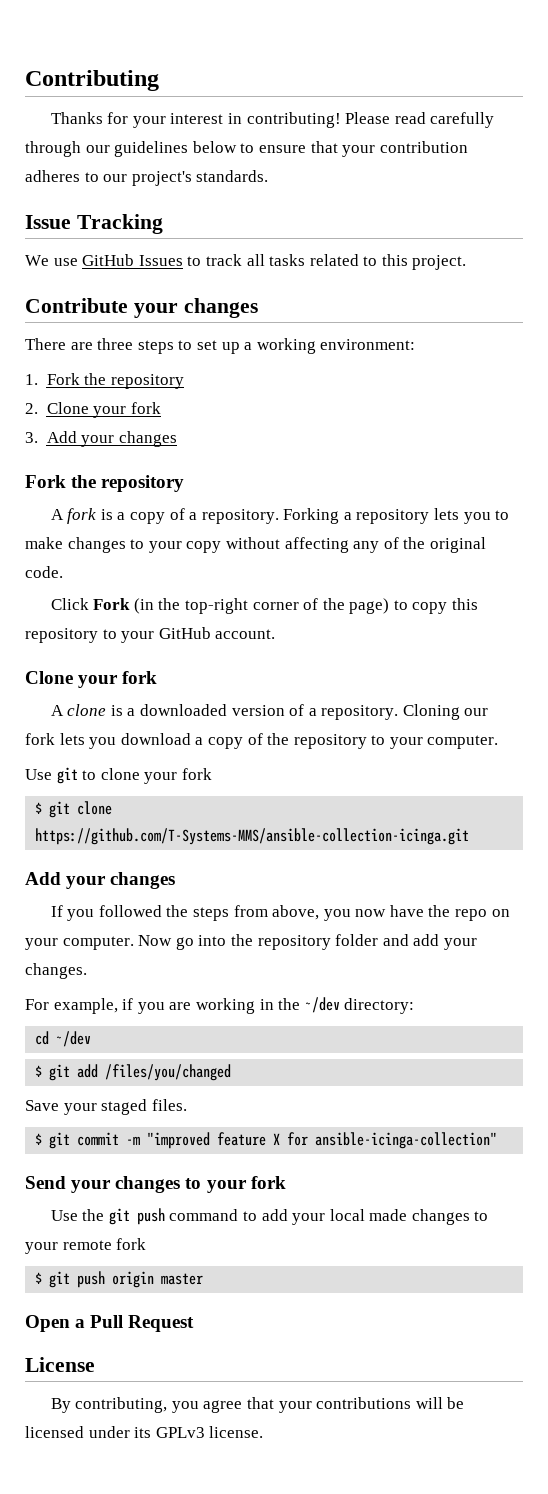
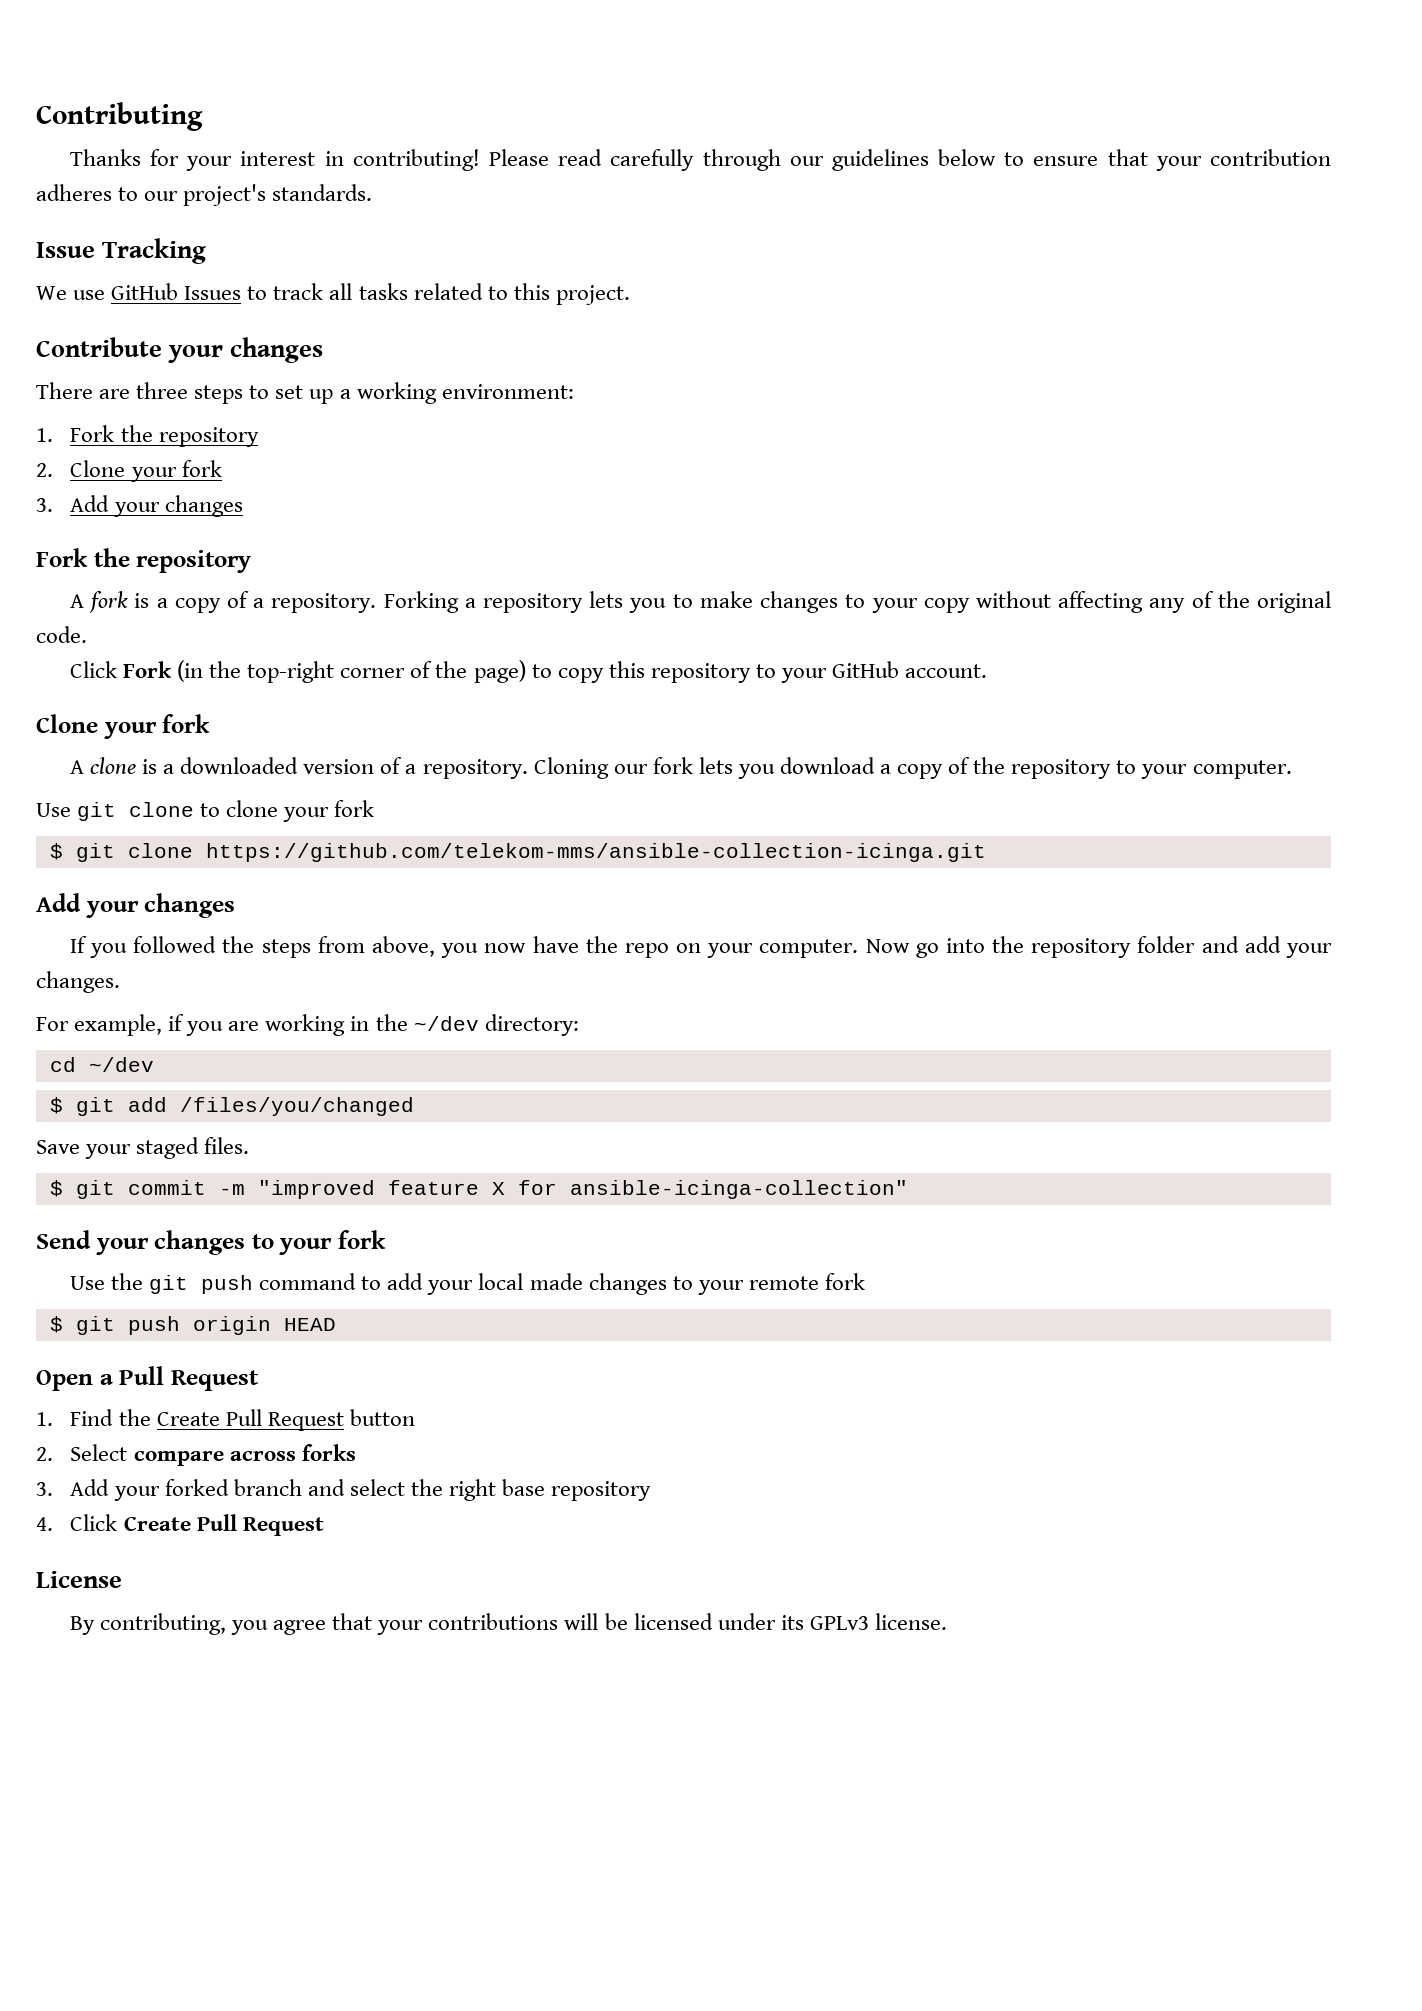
(78, 775) none -> [129,802,195,817] clone
[35,828,470,845] https://github.com/T-Systems-MMS/ansible-collection-icinga.git -> [205,843,986,862] https://github.com/telekom-mms/ansible-collection-icinga.git
[161,1273,204,1285] master -> [283,1318,336,1331] HEAD
(195, 1323) none -> [36,1409,415,1431] [36,1444,356,1466] [36,1479,652,1501] [36,1514,324,1536] // 1. Find the Create Pull Request button // 2. Select compare across forks // 3. Add your forked branch and select the right base repository // 4. Click Create Pull Request

